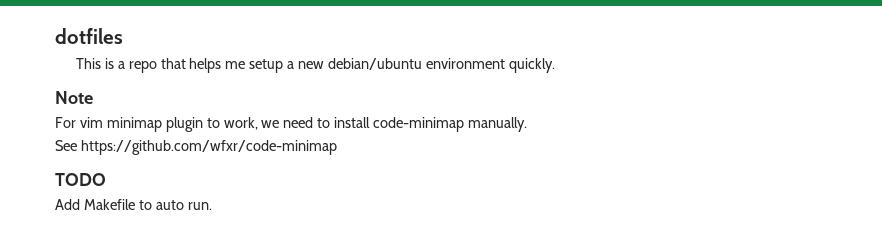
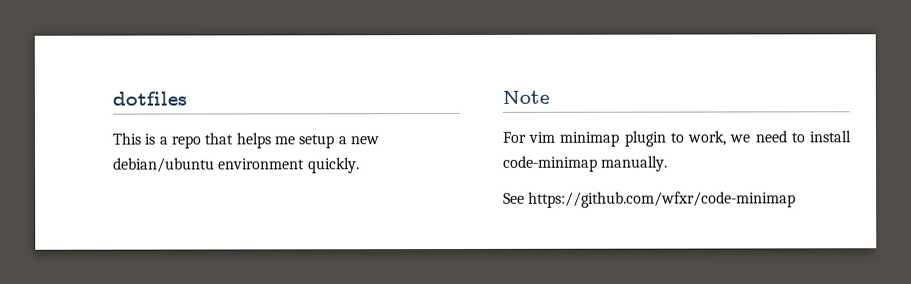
[55,173,106,186] [55,199,212,210] // TODO // Add Makefile to auto run. -> (797, 199) none

